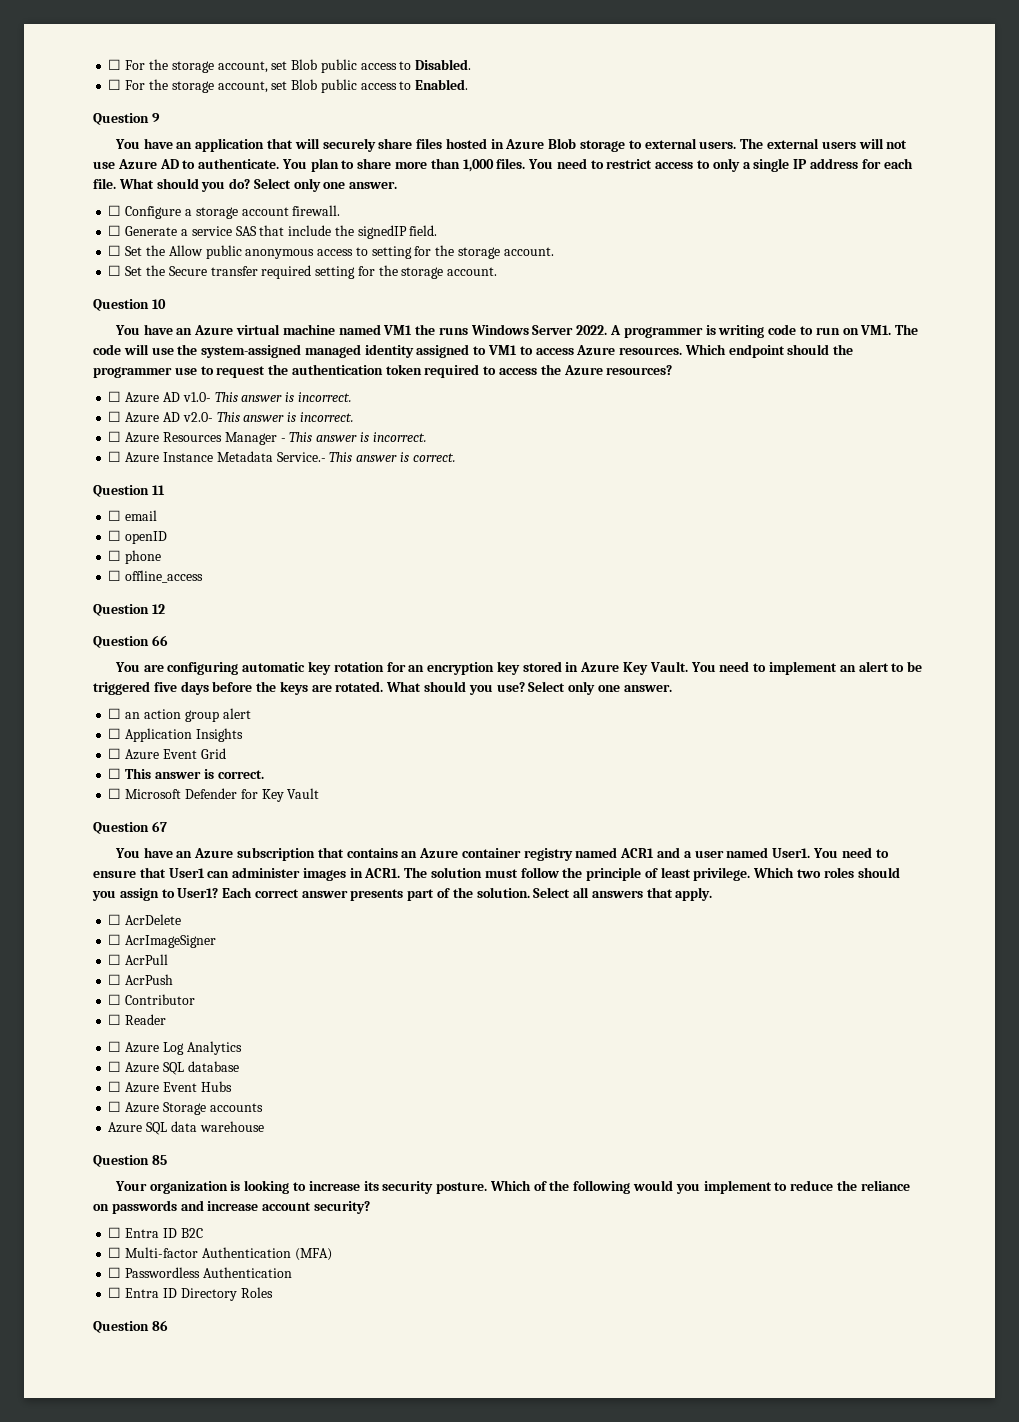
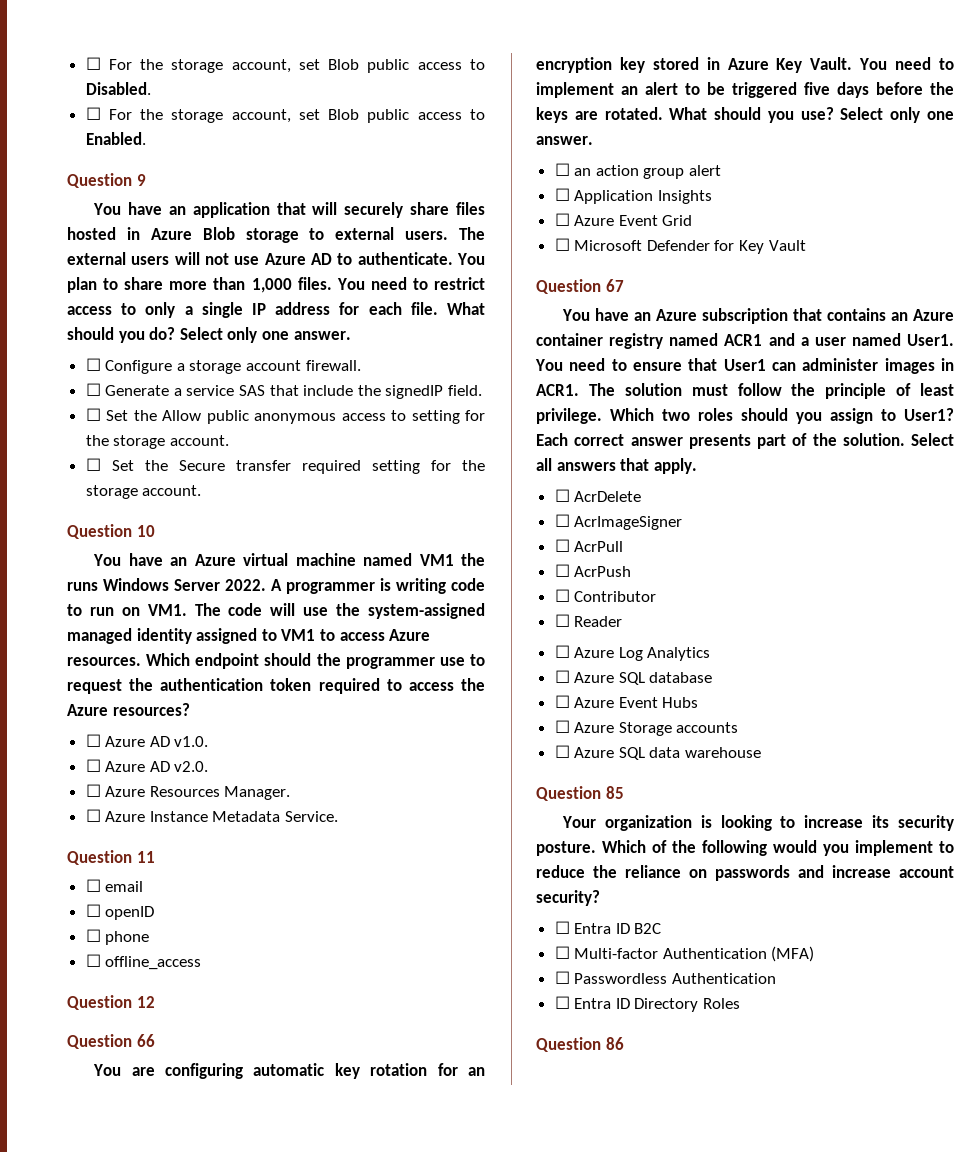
[182,392,352,402] [108,411,354,423] [108,431,427,445] v1.0- This answer is incorrect. // ☐ Azure AD v2.0- This answer is incorrect. // ☐ Azure Resources Manager - This answer is incorrect. -> [174,736,209,747] [85,759,209,772] [85,784,291,800] v1.0. // ☐ Azure AD v2.0. // ☐ Azure Resources Manager.
[276,452,456,462] Service.- This answer is correct. -> [285,811,339,822] Service.
[108,768,264,779] // ☐ This answer is correct. -> (693, 220) none
(263, 1107) none -> [554,745,570,758] ☐

